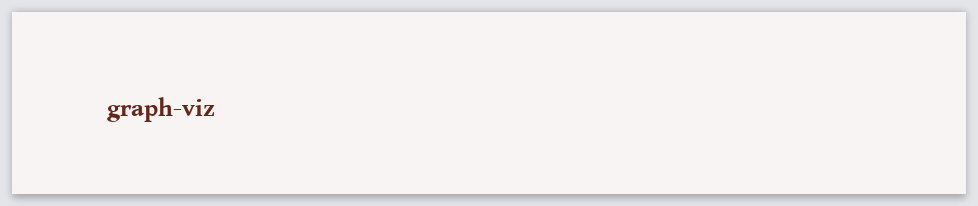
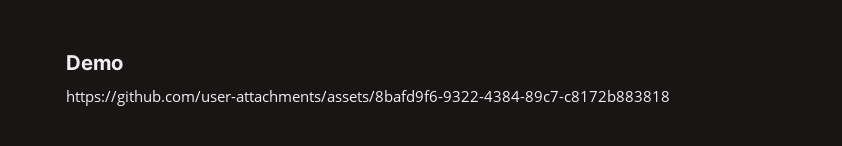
[107,97,215,122] graph-viz -> [66,55,123,71] [66,90,670,106] Demo // https://github.com/user-attachments/assets/8bafd9f6-9322-4384-89c7-c8172b883818

